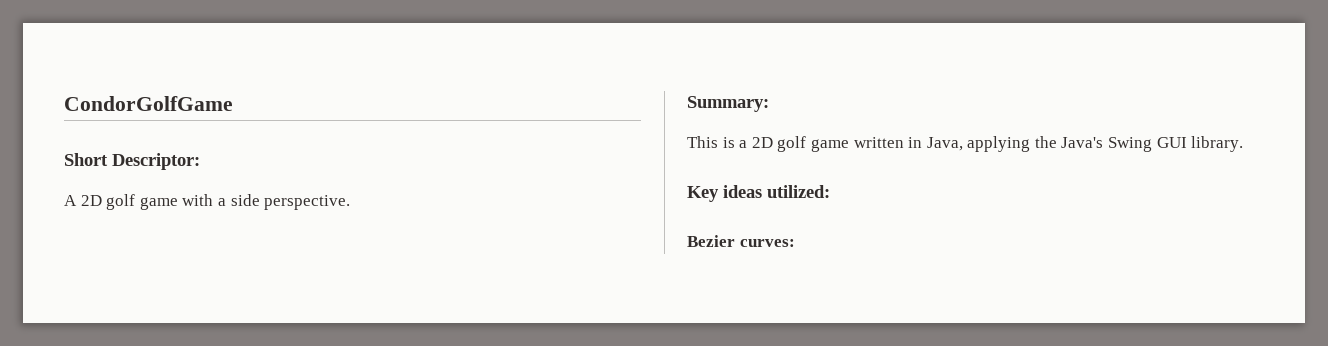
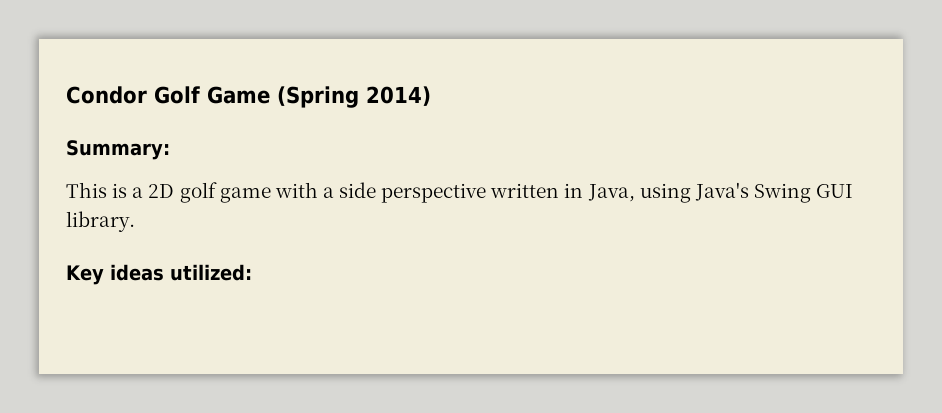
[64,96,233,111] [64,153,200,170] [64,194,351,210] CondorGolfGame // Short Descriptor: // A 2D golf game with a side perspective. -> [66,86,431,108] Condor Golf Game (Spring 2014)
(849, 145) none -> [274,182,487,203] with a side perspective
[967,136,1057,152] applying the -> [639,183,691,203] using
[687,235,795,247] // Bezier curves: -> (252, 272) none

